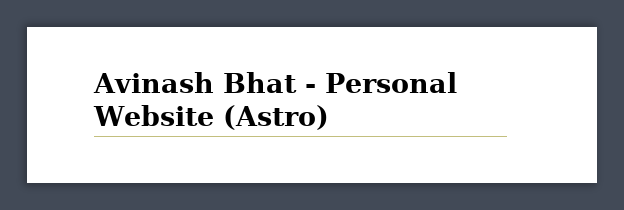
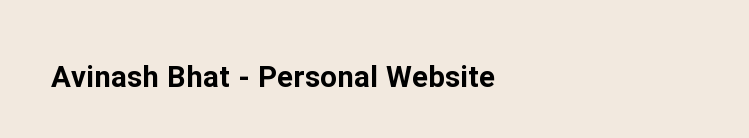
[222,105,329,130] (Astro) -> (495, 76) none

